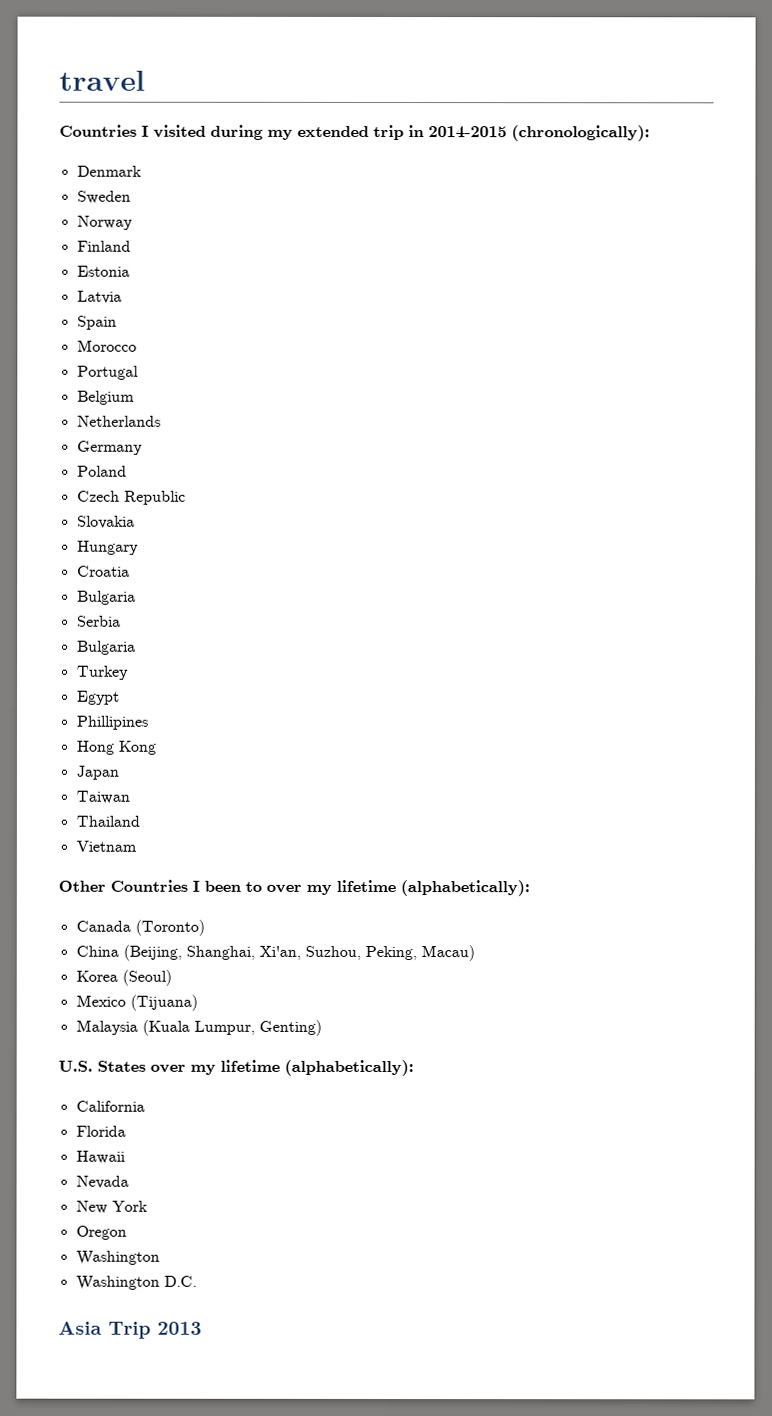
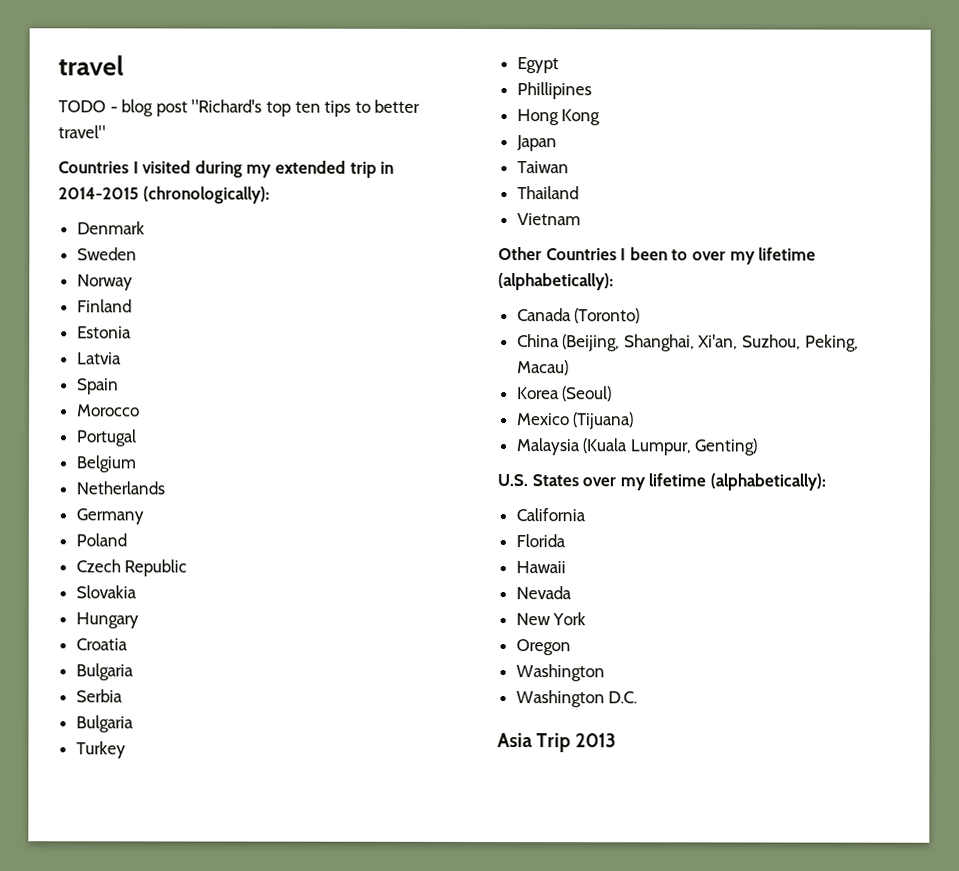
(145, 80) none -> [58,99,421,117] [58,125,106,139] // TODO - blog post "Richard's top ten tips to better travel"

